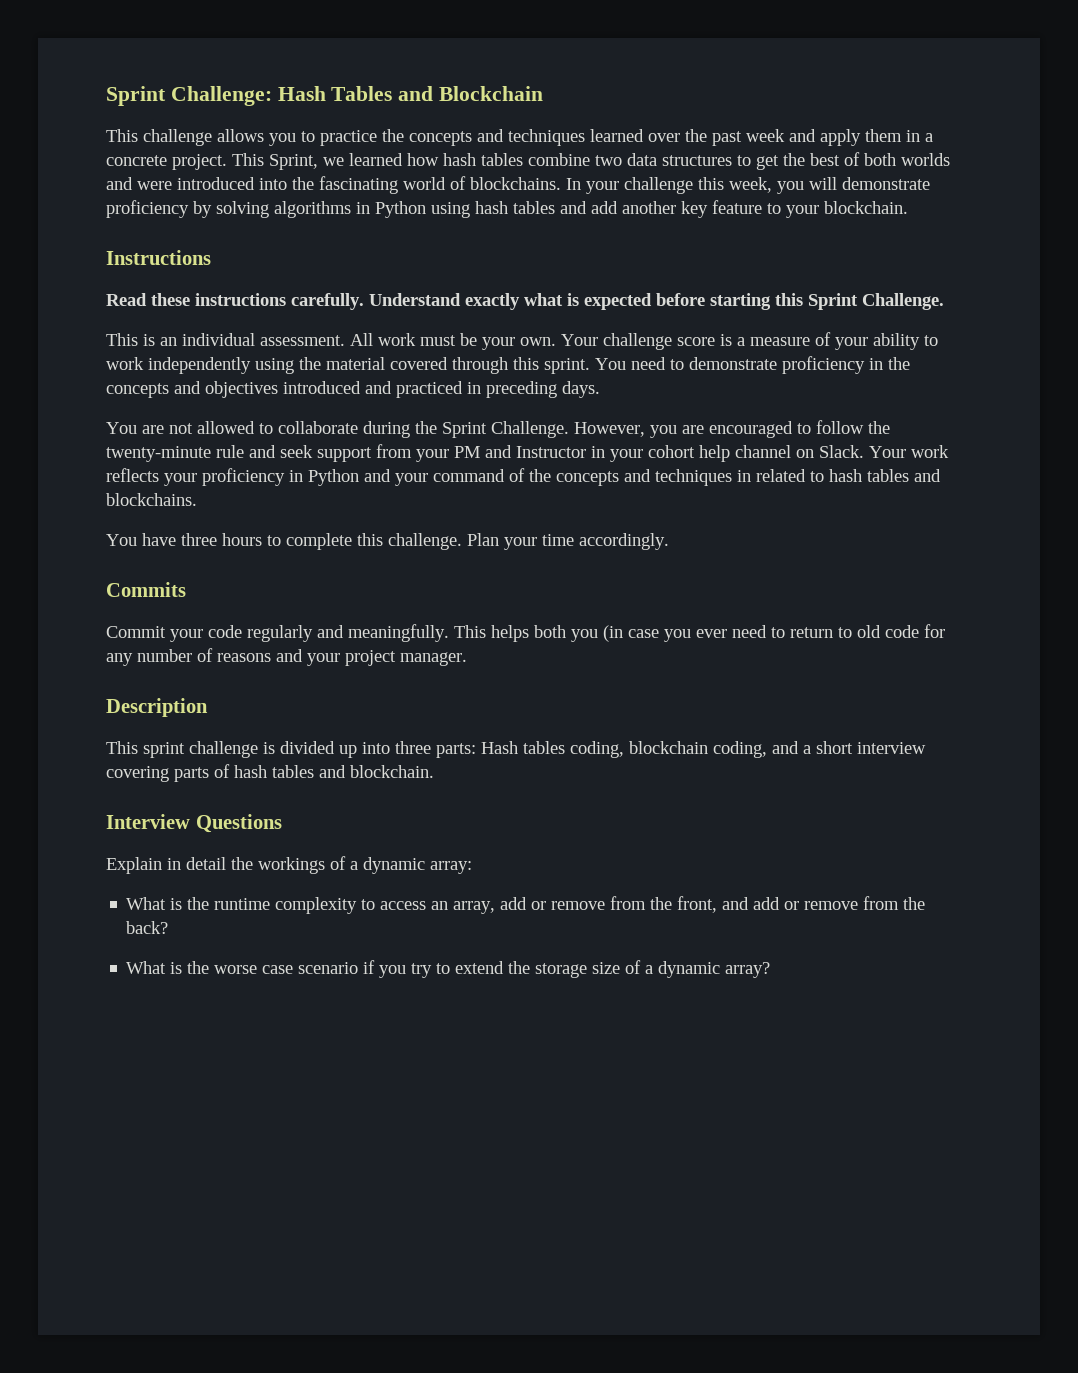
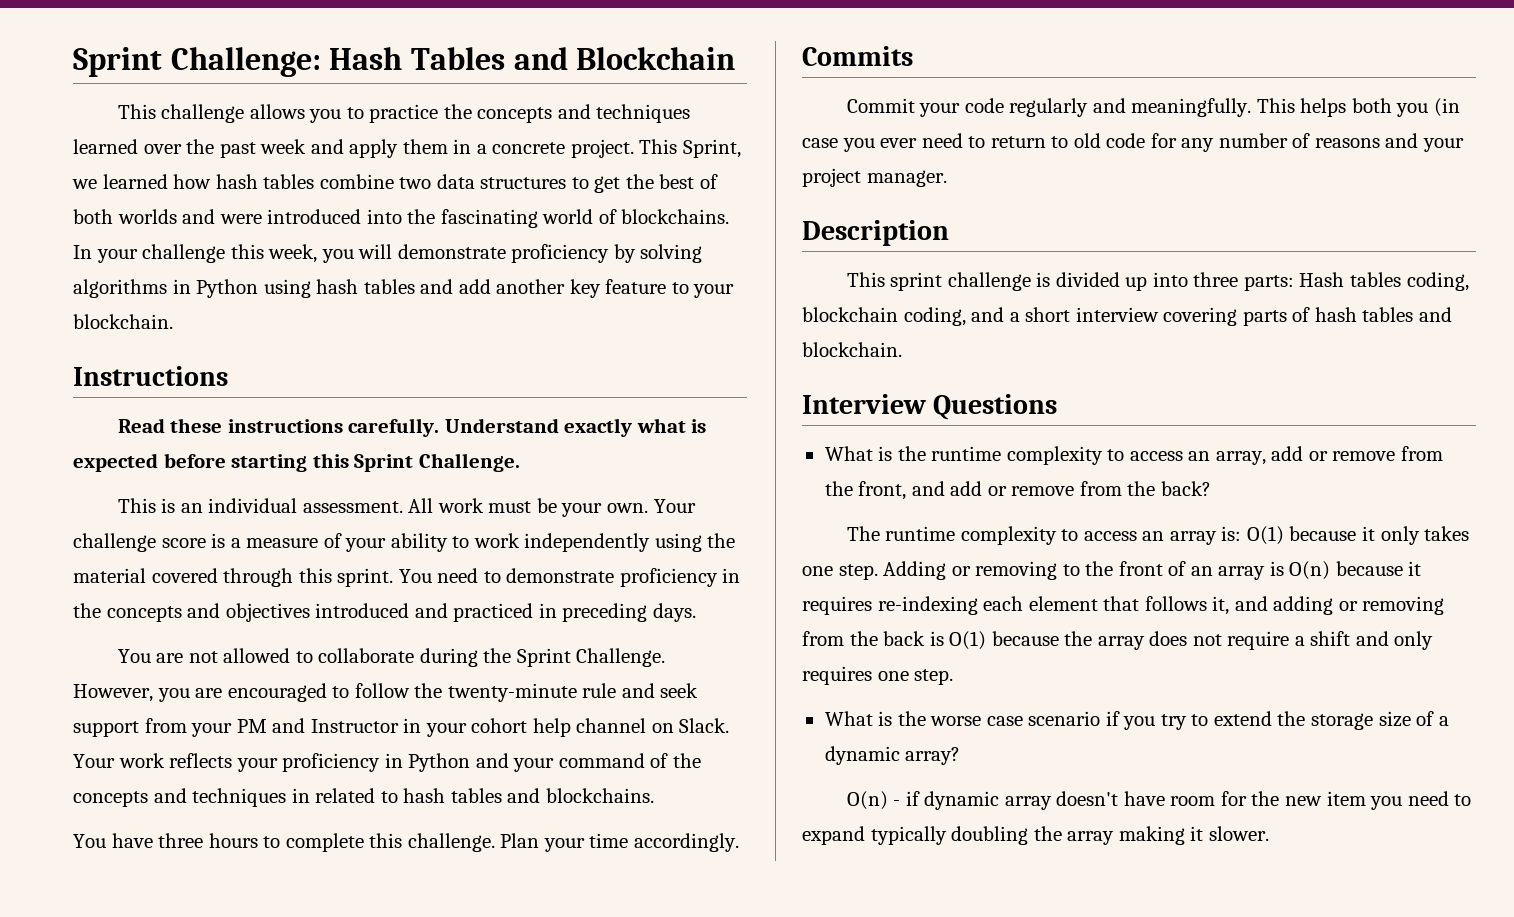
[106,856,472,874] // Explain in detail the workings of a dynamic array: -> (1058, 407) none
(169, 927) none -> [846,526,1470,545] [802,561,1422,580] [802,596,1445,615] [802,631,1434,650] [802,666,954,685] // The runtime complexity to access an array is: O(1) because it only takes one step. Adding or removing to the front of an array is O(n) because it requires re-indexing each element that follows it, and adding or removing from the back is O(1) because the array does not require a shift and only requires one step.
(771, 970) none -> [846,791,1472,810] [802,826,1269,845] // O(n) - if dynamic array doesn't have room for the new item you need to expand typically doubling the array making it slower.

